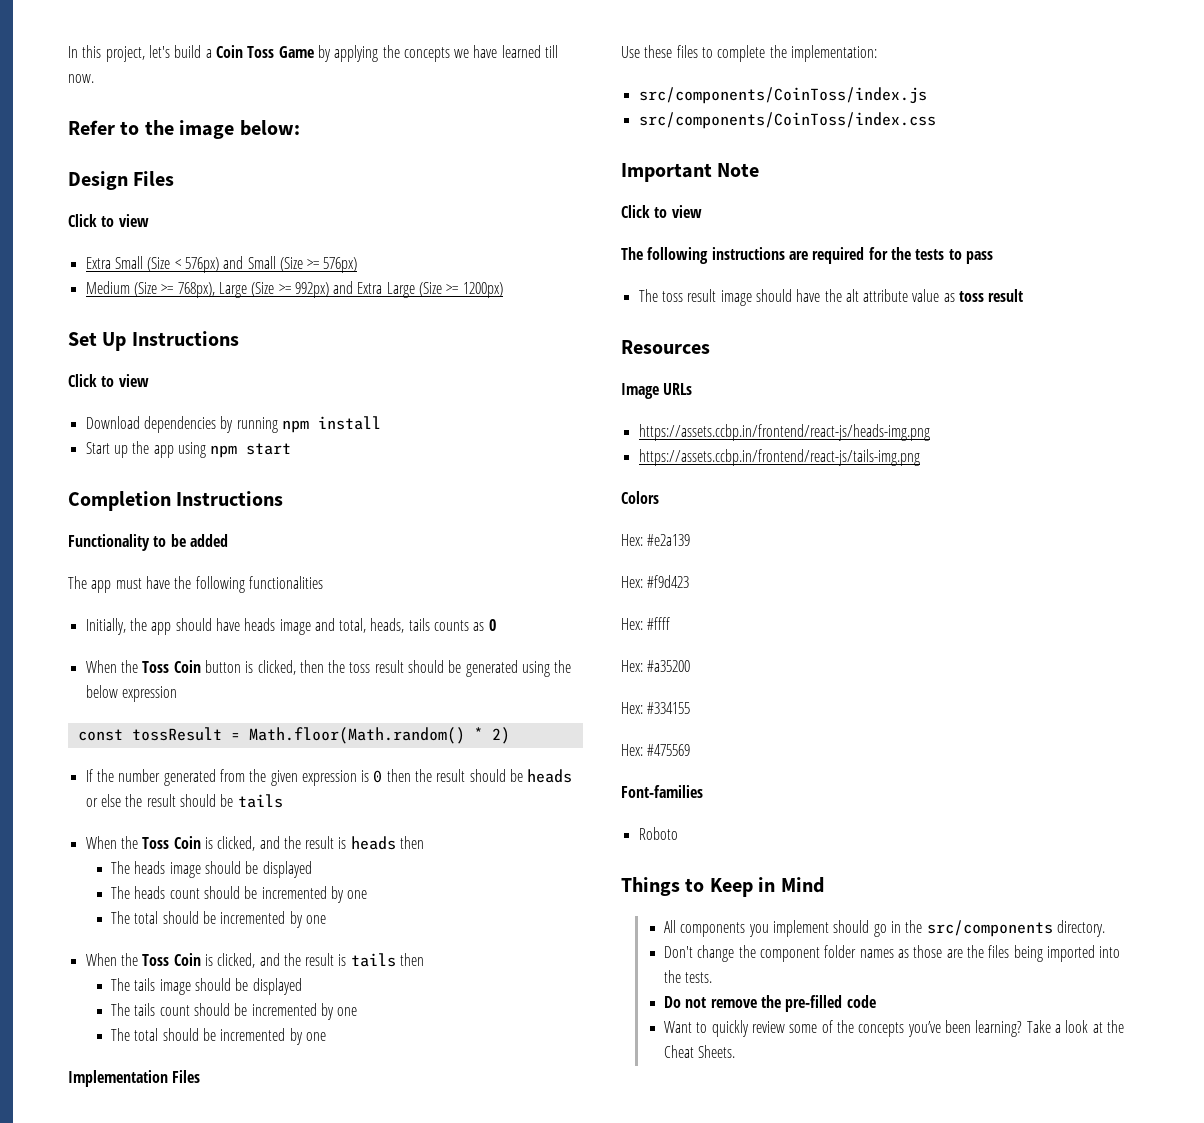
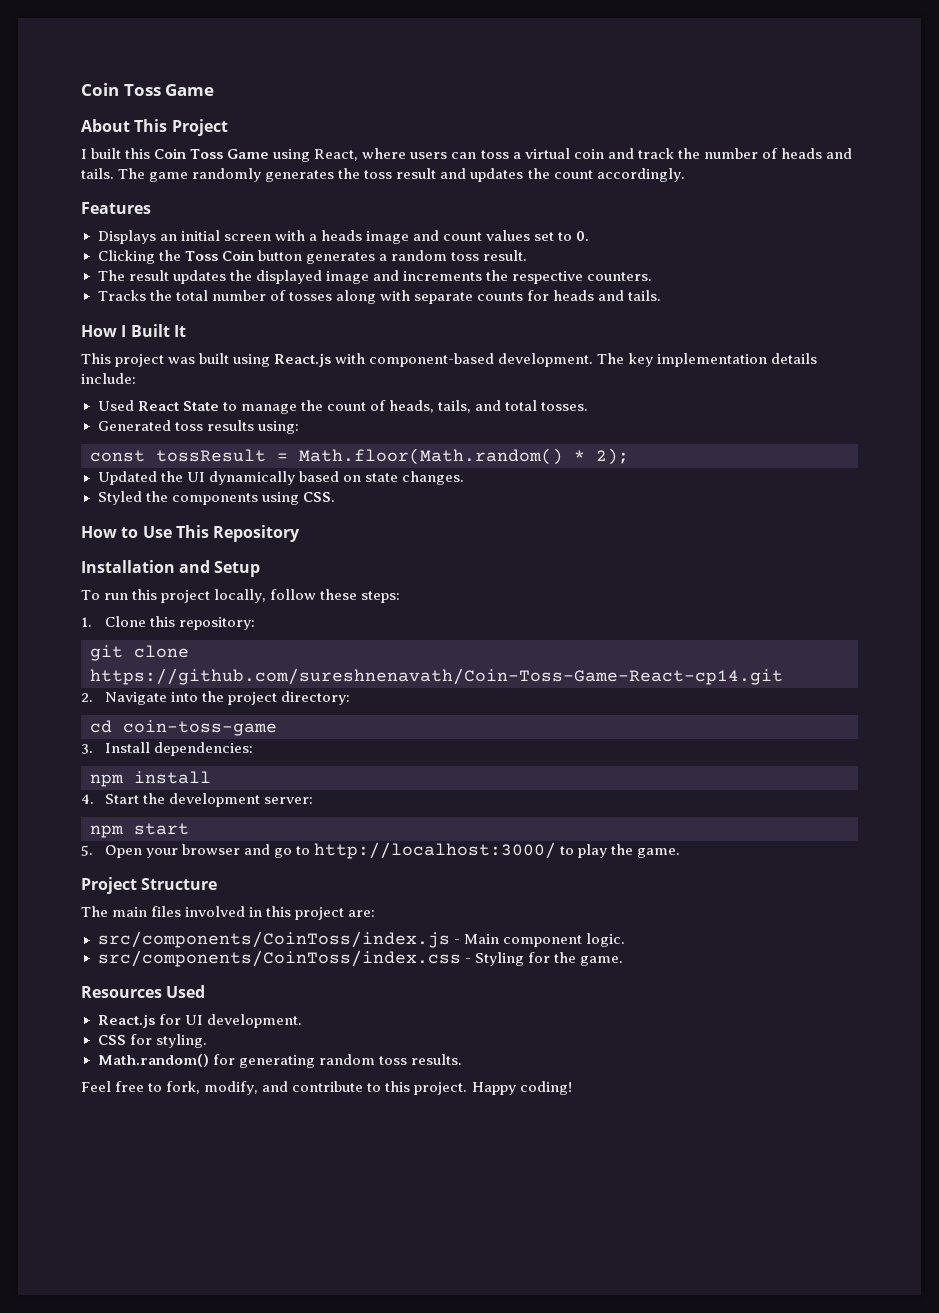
[68,45,559,62] [68,74,94,83] [68,120,300,139] [68,171,175,190] [68,214,149,227] [85,256,358,273] [85,281,503,298] [68,331,239,351] [68,374,149,387] [85,416,381,433] [85,441,292,458] [68,491,284,511] [68,534,228,551] [68,576,323,593] [85,618,496,635] [85,660,572,677] [85,685,177,702] In this project, let's build a Coin Toss Game by applying the concepts we have learned till now. // Refer to the image below: // Design Files // Click to view // Extra Small (Size < 576px) and Small (Size >= 576px) // Medium (Size >= 768px), Large (Size >= 992px) and Extra Large (Size >= 1200px) // Set Up Instructions // Click to view // Download dependencies by running npm install // Start up the app using npm start // Completion Instructions // Functionality to be added // The app must have the following functionalities // Initially, the app should have heads image and total, heads, tails counts as 0 // When the Toss Coin button is clicked, then the toss result should be generated using the below expression -> [81,83,215,96] [81,119,228,136] [81,148,853,162] [81,168,685,182] [81,202,151,214] [97,230,590,244] [97,250,527,264] [97,270,652,284] [97,290,662,304] [81,324,186,337] [81,353,817,367] [81,373,136,384] [97,400,589,414] [97,420,299,434] Coin Toss Game // About This Project // I built this Coin Toss Game using React, where users can toss a virtual coin and track the number of heads and tails. The game randomly generates the toss result and updates the count accordingly. // Features // Displays an initial screen with a heads image and count values set to 0. // Clicking the Toss Coin button generates a random toss result. // The result updates the displayed image and increments the respective counters. // Tracks the total number of tosses along with separate counts for heads and tails. // How I Built It // This project was built using React.js with component-based development. The key implementation details include: // Used React State to manage the count of heads, tails, and total tosses. // Generated toss results using:
[491,727,510,744] [85,769,573,786] [85,794,283,808] [85,836,425,851] [111,861,312,878] [111,886,368,903] [111,911,327,928] [85,953,425,968] [111,978,302,995] [111,1003,358,1020] [111,1028,327,1045] [68,1070,201,1087] [621,45,877,62] [638,87,927,104] [638,112,936,129] [621,163,760,182] [621,205,702,218] [621,247,993,264] [638,289,1024,306] [621,340,710,354] [621,383,693,399] [638,424,930,441] [638,449,920,466] [621,491,659,504] [621,534,691,546] [621,575,690,588] [621,617,671,630] [621,660,691,672] [621,702,691,714] [621,744,691,756] [621,785,703,798] [638,827,678,840] [621,877,824,897] [664,920,1106,937] [664,945,1121,962] [664,970,713,983] [664,995,876,1012] [664,1020,1124,1037] [664,1045,736,1058] 2) // If the number generated from the given expression is 0 then the result should be heads or else the result should be tails // When the Toss Coin is clicked, and the result is heads then // The heads image should be displayed // The heads count should be incremented by one // The total should be incremented by one // When the Toss Coin is clicked, and the result is tails then // The tails image should be displayed // The tails count should be incremented by one // The total should be incremented by one // Implementation Files // Use these files to complete the implementation: // src/components/CoinToss/index.js // src/components/CoinToss/index.css // Important Note // Click to view // The following instructions are required for the tests to pass // The toss result image should have the alt attribute value as toss result // Resources // Image URLs // https://assets.ccbp.in/frontend/react-js/heads-img.png // https://assets.ccbp.in/frontend/react-js/tails-img.png // Colors // Hex: #e2a139 // Hex: #f9d423 // Hex: #ffff // Hex: #a35200 // Hex: #334155 // Hex: #475569 // Font-families // Roboto // Things to Keep in Mind // All components you implement should go in the src/components directory. // Don't change the component folder names as those are the files being imported into the tests. // Do not remove the pre-filled code // Want to quickly review some of the concepts you’ve been learning? Take a look at the Cheat Sheets. -> [596,448,629,465] [97,471,464,485] [97,491,335,505] [81,525,301,542] [81,560,261,577] [81,589,401,603] [81,616,256,630] [90,645,189,661] [90,668,783,685] [81,691,351,705] [90,720,277,736] [81,742,253,756] [90,771,211,787] [81,793,314,807] [90,823,189,838] [81,842,681,859] [81,877,218,894] [81,906,376,920] [97,931,625,948] [97,950,623,967] [81,985,206,998] [97,1014,302,1028] [97,1034,207,1048] [97,1054,462,1068] [81,1081,572,1095] 2); // Updated the UI dynamically based on state changes. // Styled the components using CSS. // How to Use This Repository // Installation and Setup // To run this project locally, follow these steps: // 1. Clone this repository: // git clone https://github.com/sureshnenavath/Coin-Toss-Game-React-cp14.git // 2. Navigate into the project directory: // cd coin-toss-game // 3. Install dependencies: // npm install // 4. Start the development server: // npm start // 5. Open your browser and go to http://localhost:3000/ to play the game. // Project Structure // The main files involved in this project are: // src/components/CoinToss/index.js - Main component logic. // src/components/CoinToss/index.css - Styling for the game. // Resources Used // React.js for UI development. // CSS for styling. // Math.random() for generating random toss results. // Feel free to fork, modify, and contribute to this project. Happy coding!

